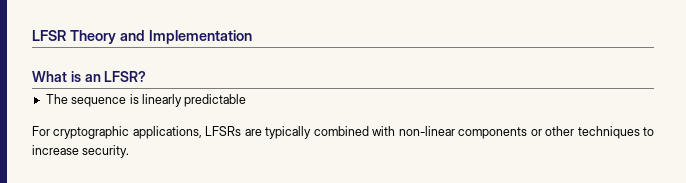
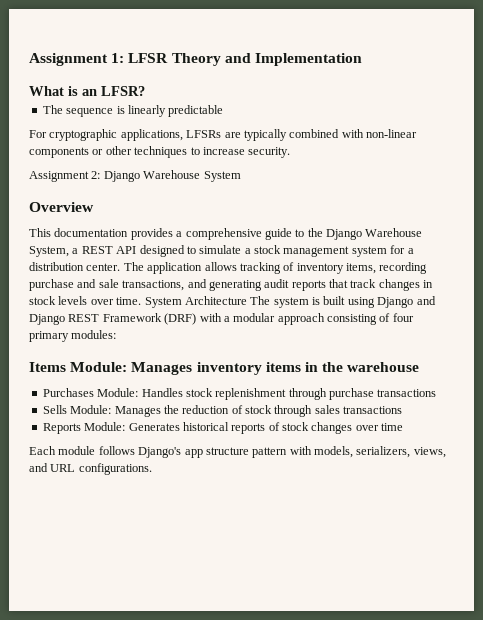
(32, 35) none -> [29,53,125,66] Assignment 1:
(130, 151) none -> [29,170,241,182] [29,202,94,212] [29,228,423,240] [29,245,414,257] [29,262,428,274] [29,279,434,291] [29,296,436,308] [29,313,414,325] [29,330,117,342] [29,362,420,375] [42,388,437,400] [42,405,403,417] [42,422,404,434] [29,446,446,458] [29,463,152,475] // Assignment 2: Django Warehouse System // Overview // This documentation provides a comprehensive guide to the Django Warehouse System, a REST API designed to simulate a stock management system for a distribution center. The application allows tracking of inventory items, recording purchase and sale transactions, and generating audit reports that track changes in stock levels over time. System Architecture The system is built using Django and Django REST Framework (DRF) with a modular approach consisting of four primary modules: // Items Module: Manages inventory items in the warehouse // Purchases Module: Handles stock replenishment through purchase transactions // Sells Module: Manages the reduction of stock through sales transactions // Reports Module: Generates historical reports of stock changes over time // Each module follows Django's app structure pattern with models, serializers, views, and URL configurations.

